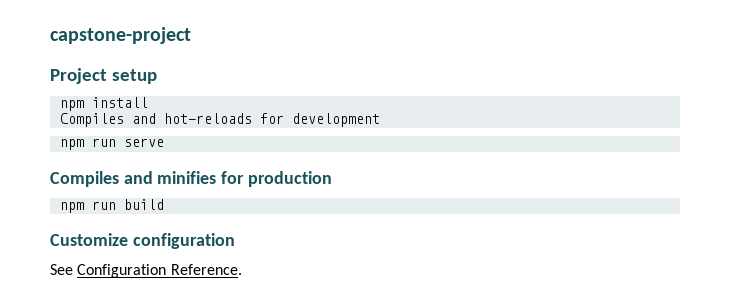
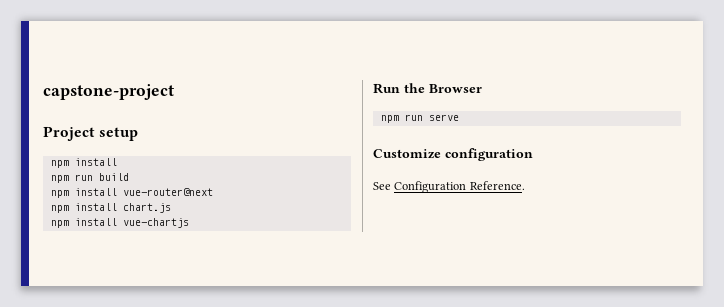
[59,113,380,127] [59,138,164,150] [50,171,332,187] [59,199,164,213] Compiles and hot-reloads for development // npm run serve // Compiles and minifies for production // npm run build -> [50,173,129,183] [50,188,213,198] [50,203,171,213] [50,218,189,228] [373,83,482,94] [380,114,459,123] npm run build // npm install vue-router@next // npm install chart.js // npm install vue-chartjs // Run the Browser // npm run serve

